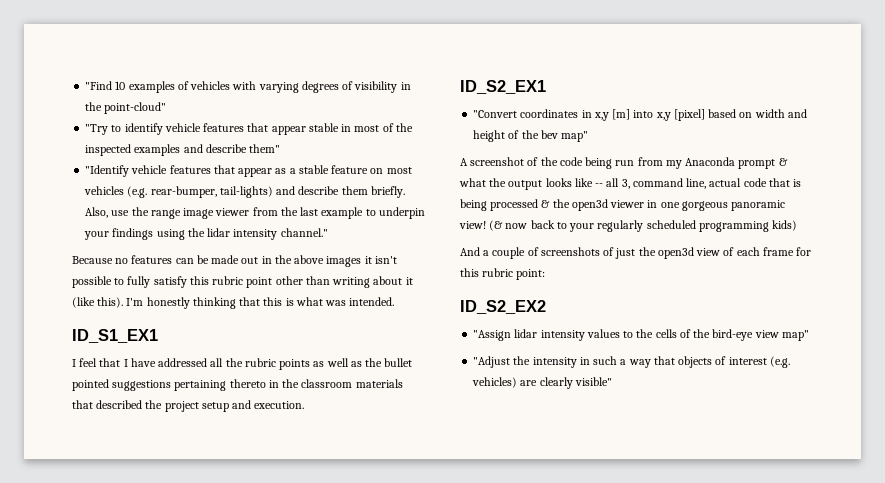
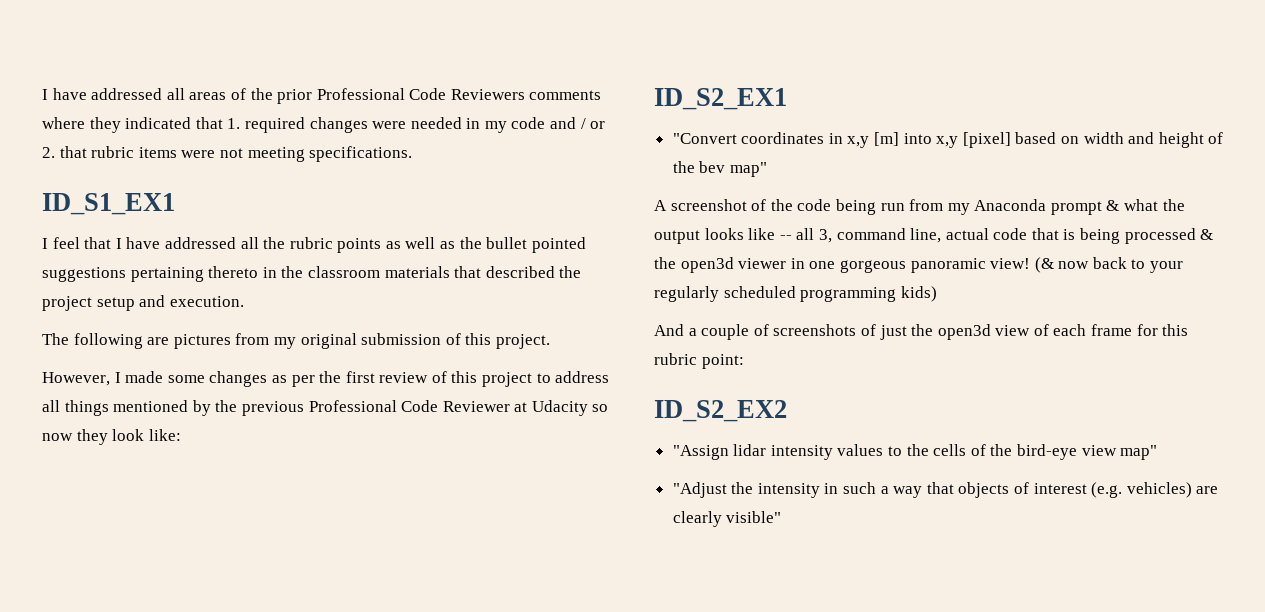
[85,81,411,93] [85,102,167,114] [85,123,413,135] [85,144,281,156] [85,165,412,177] [84,186,405,198] [85,207,425,219] [84,228,328,240] [72,255,397,267] [72,276,413,288] [72,297,395,309] "Find 10 examples of vehicles with varying degrees of visibility in the point-cloud" // "Try to identify vehicle features that appear stable in most of the inspected examples and describe them" // "Identify vehicle features that appear as a stable feature on most vehicles (e.g. rear-bumper, tail-lights) and describe them briefly. Also, use the range image viewer from the last example to underpin your findings using the lidar intensity channel." // Because no features can be made out in the above images it isn't possible to fully satisfy this rubric point other than writing about it (like this). I'm honestly thinking that this is what was intended. -> [42,88,602,104] [42,117,606,133] [42,146,413,162] I have addressed all areas of the prior Professional Code Reviewers comments where they indicated that 1. required changes were needed in my code and / or 2. that rubric items were not meeting specifications.
(305, 405) none -> [42,333,550,349] [42,371,610,387] [42,400,609,416] [42,429,181,445] // The following are pictures from my original submission of this project. // However, I made some changes as per the first review of this project to address all things mentioned by the previous Professional Code Reviewer at Udacity so now they look like:

